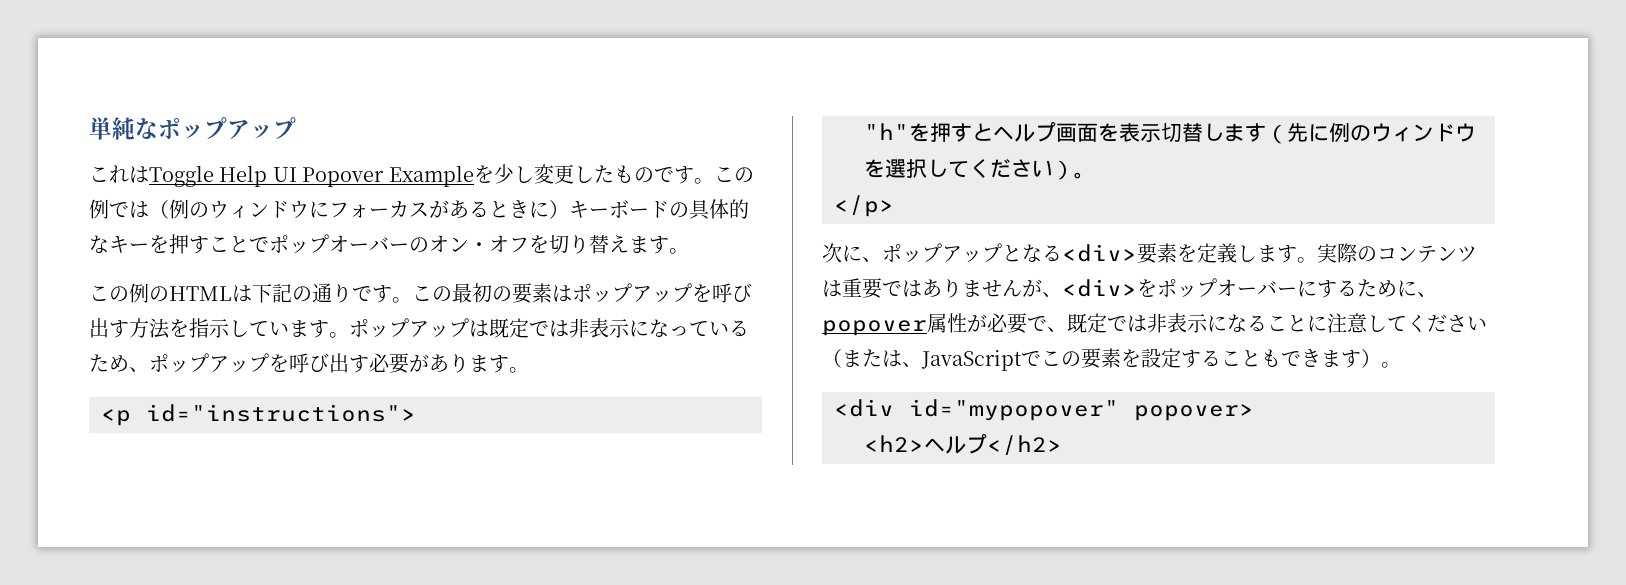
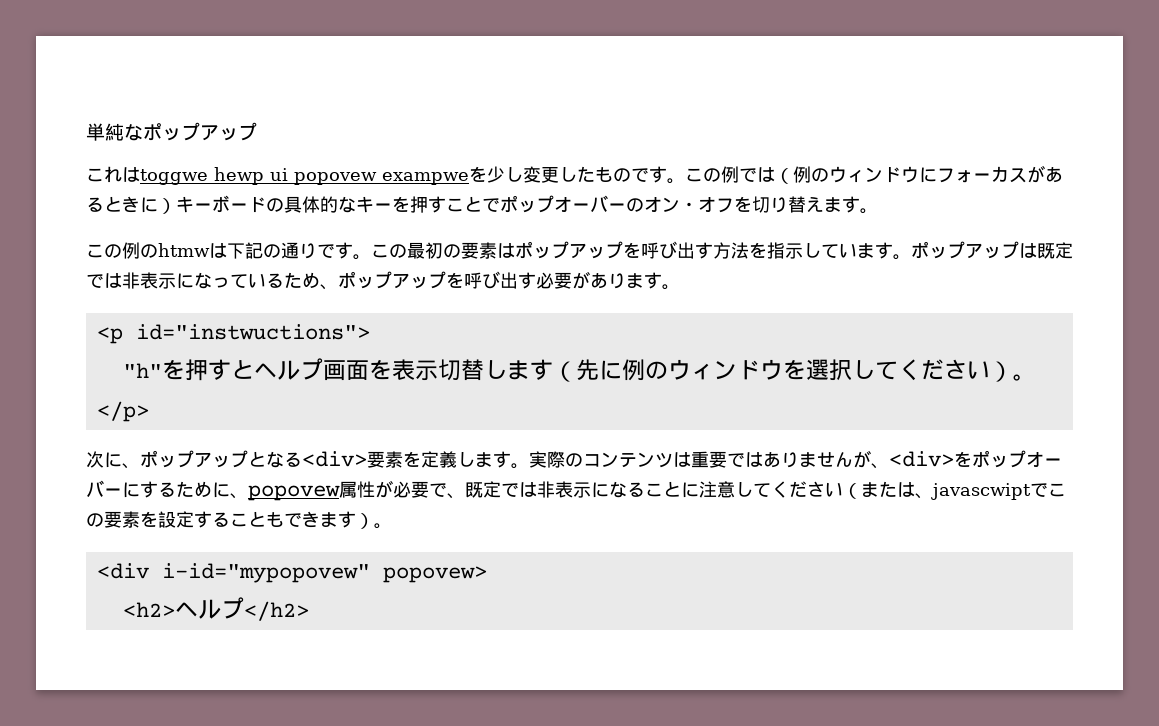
[149,165,474,187] Toggle Help UI Popover Example -> [140,167,469,185] toggwe hewp ui popovew exampwe
[169,286,232,301] HTML -> [158,243,210,257] htmw
[146,404,416,422] id="instructions"> -> [135,324,370,340] id="instwuctions">
[822,320,927,336] popover -> [248,485,340,501] popovew
[921,350,1022,371] JavaScript -> [931,483,1031,500] javascwipt
[909,399,1254,421] id="mypopover" popover> -> [161,563,487,583] i-id="mypopovew" popovew>

